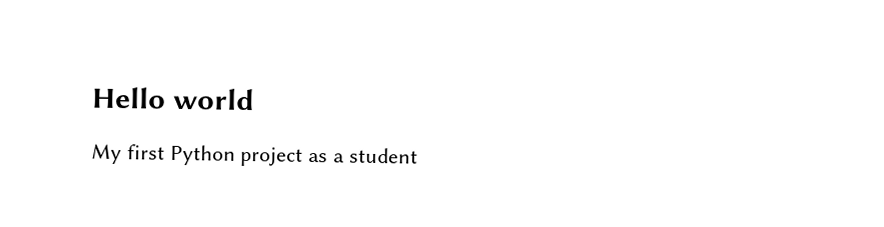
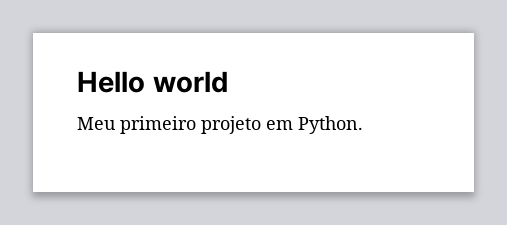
[91,143,418,167] My first Python project as a student -> [77,116,363,134] Meu primeiro projeto em Python.

